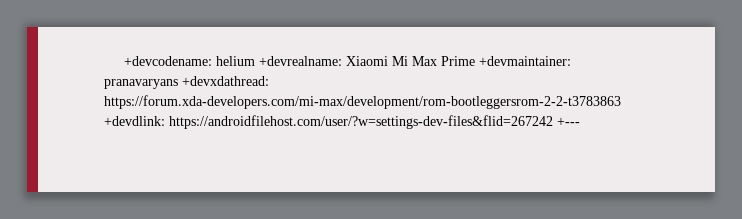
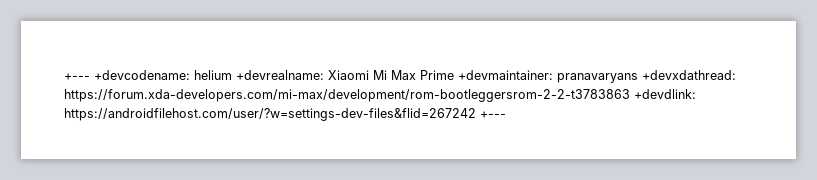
(124, 61) none -> [64,73,90,80] +---

